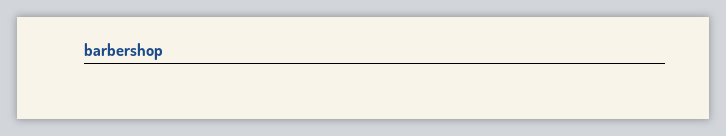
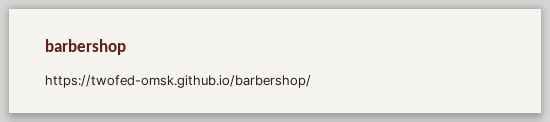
(163, 51) none -> [45,75,311,88] // https://twofed-omsk.github.io/barbershop/

